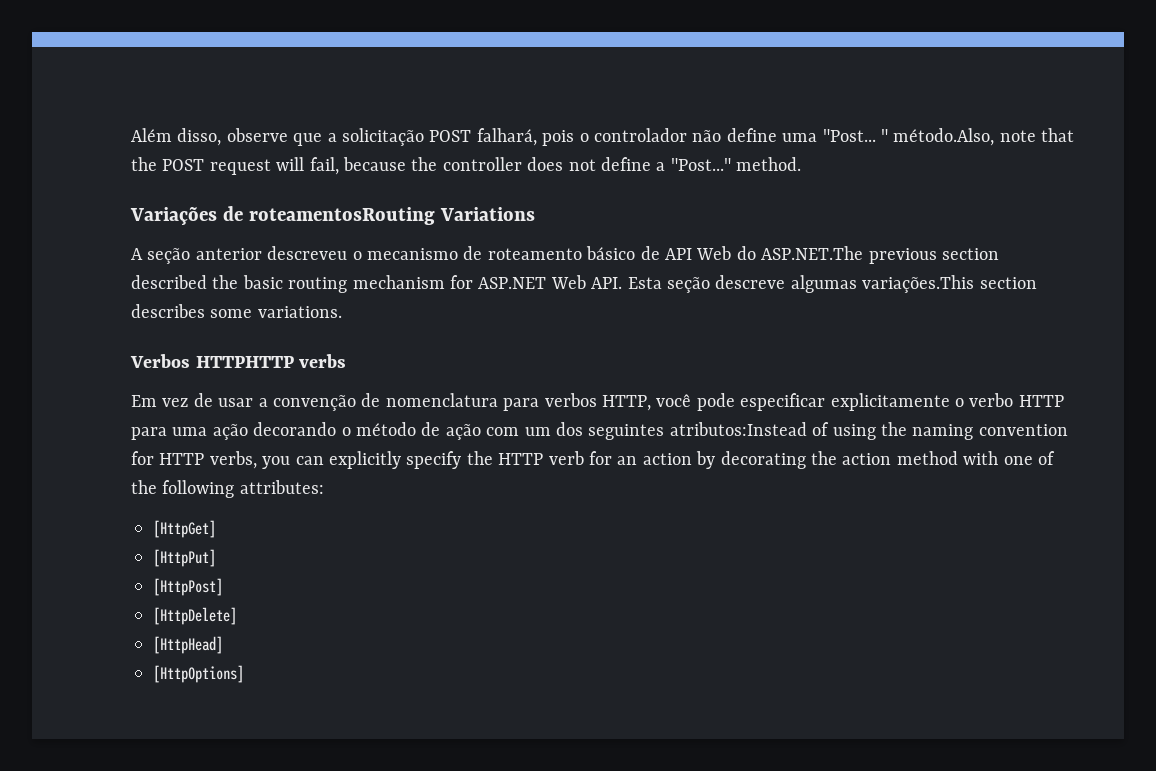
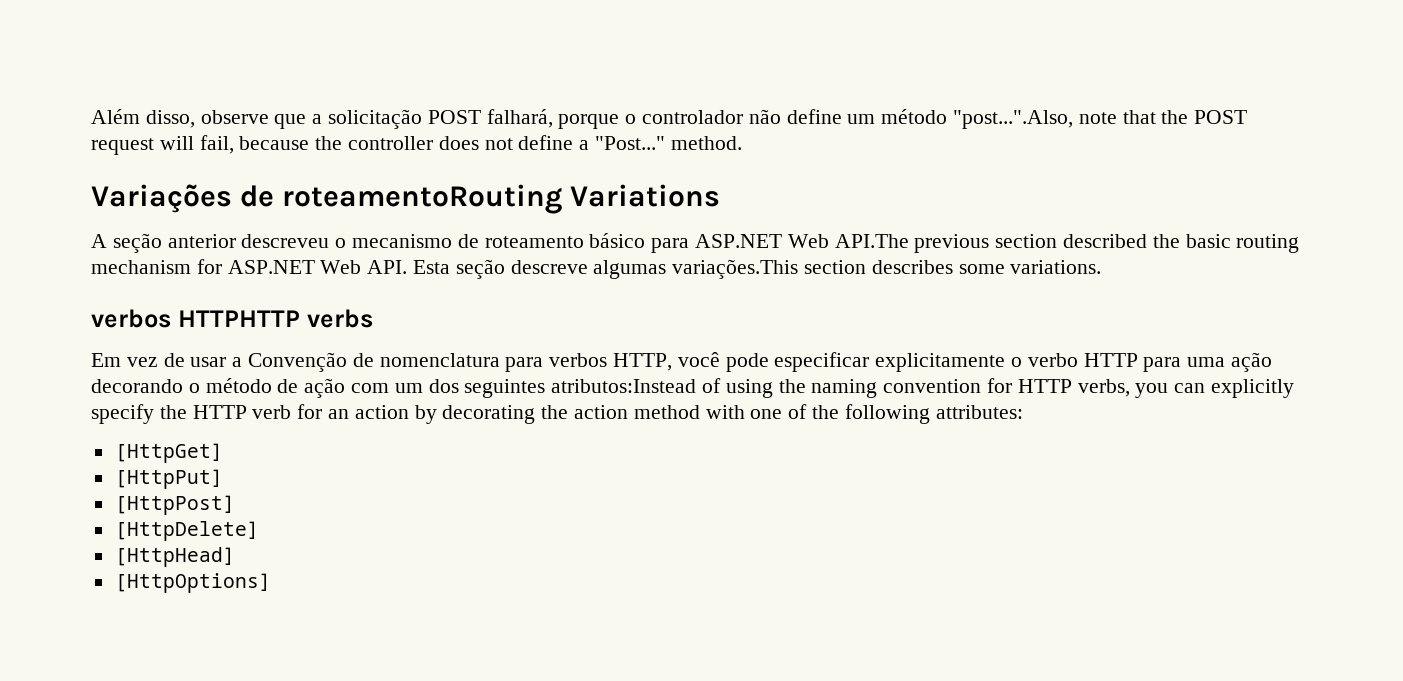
[542,130,575,146] pois -> [558,114,620,129] porque
[782,128,995,146] uma "Post... " método.Also, -> [847,109,1074,129] um método "post...".Also,
[248,207,435,225] roteamentosRouting -> [282,184,563,214] roteamentoRouting
[640,246,864,260] de API Web do ASP.NET.The -> [651,234,909,253] para ASP.NET Web API.The
[130,354,190,368] Verbos -> [91,309,171,328] verbos
[273,395,356,411] convenção -> [248,352,348,372] Convenção

